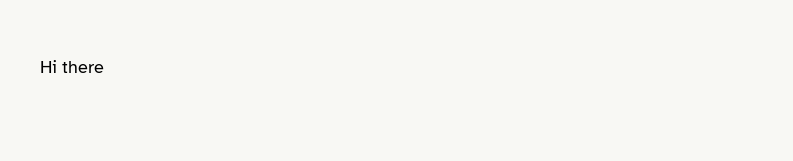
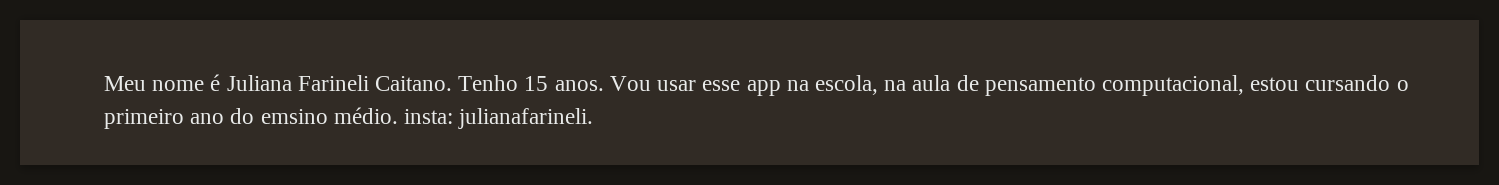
[40,60,104,73] Hi there -> [104,74,1409,96] [104,107,594,129] Meu nome é Juliana Farineli Caitano. Tenho 15 anos. Vou usar esse app na escola, na aula de pensamento computacional, estou cursando o primeiro ano do emsino médio. insta: julianafarineli.

